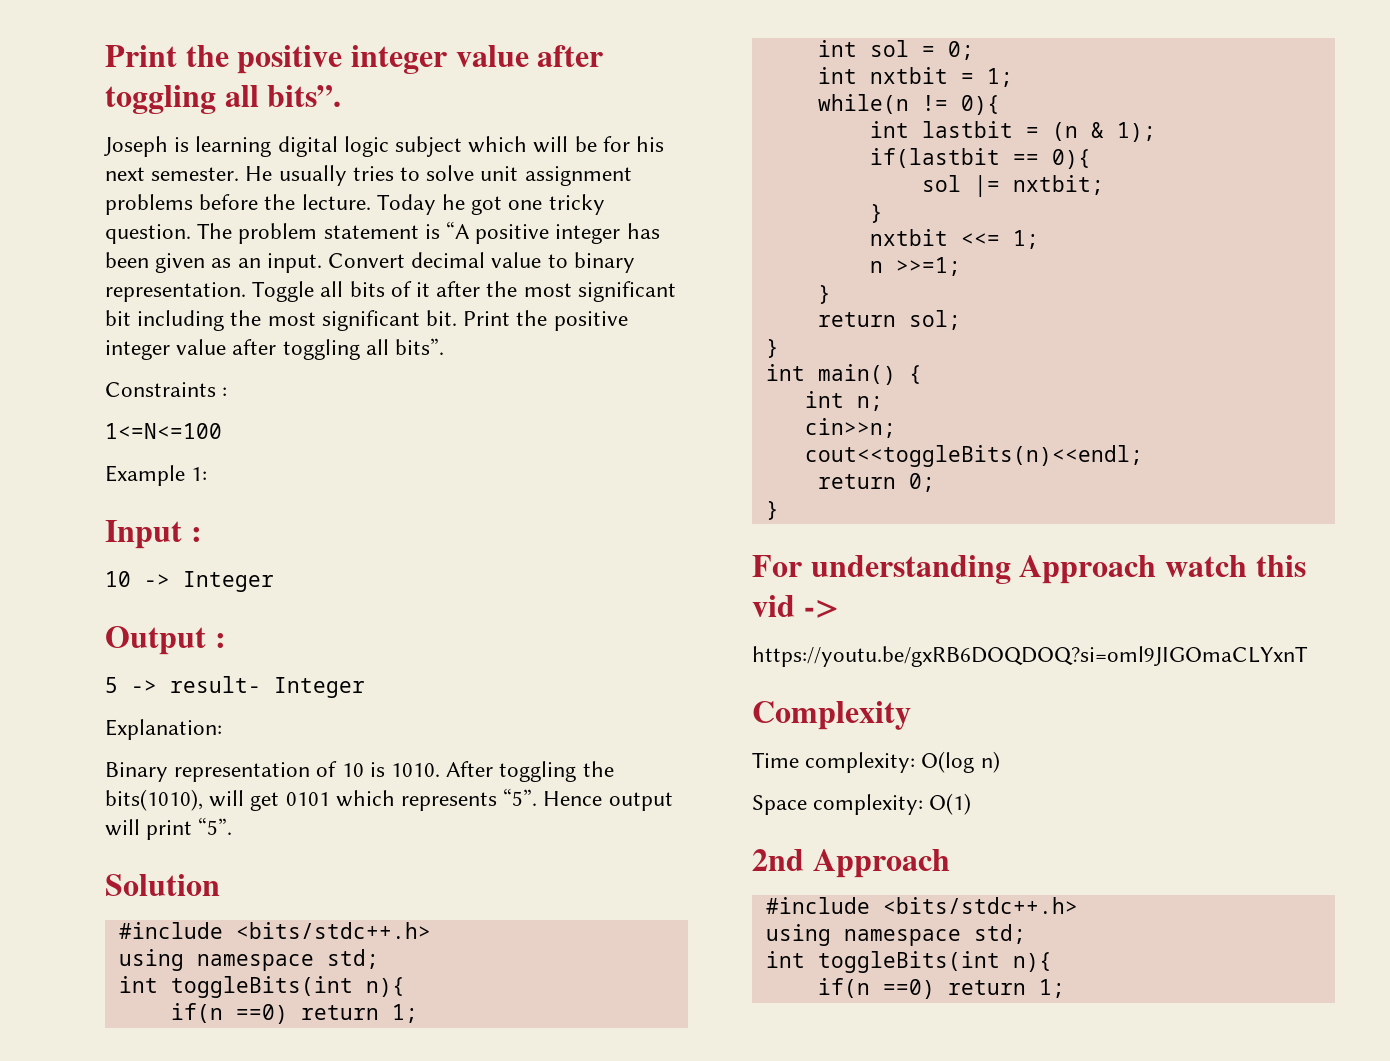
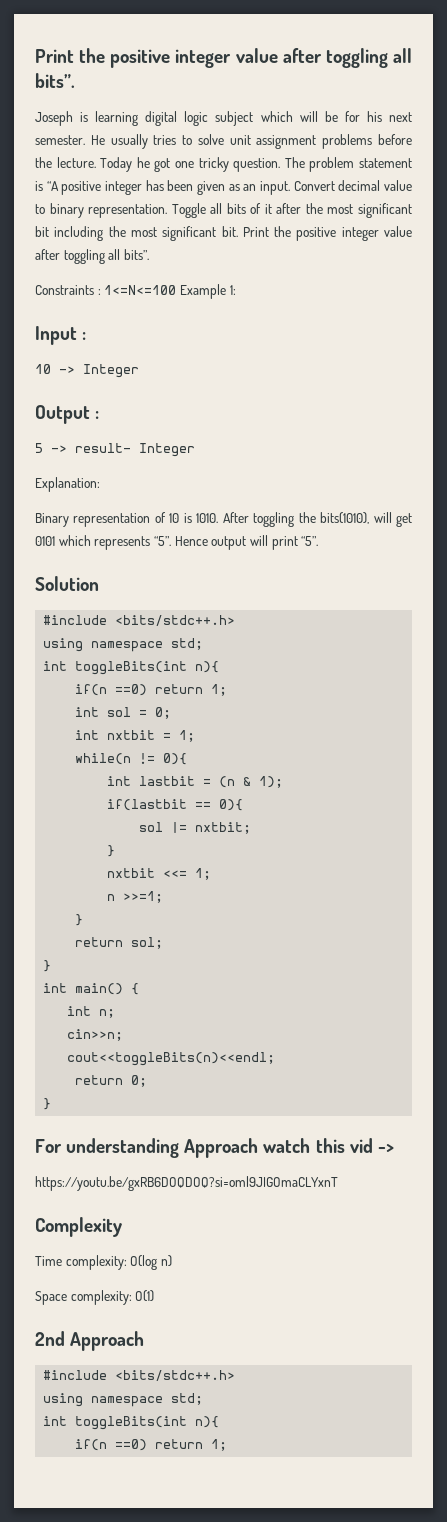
(228, 392) // -> (101, 292) none
(222, 431) // -> (177, 290) none

